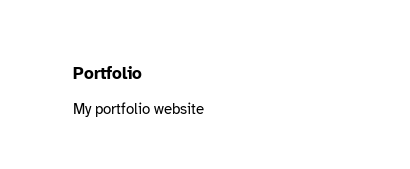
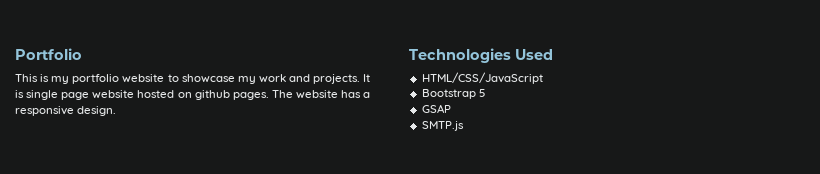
[73,102,204,117] My portfolio website -> [15,74,371,84] [15,90,371,100] [15,106,117,116] [409,48,553,63] [421,72,543,84] [421,89,486,99] [421,104,451,113] [421,121,464,131] This is my portfolio website to showcase my work and projects. It is single page website hosted on github pages. The website has a responsive design. // Technologies Used // HTML/CSS/JavaScript // Bootstrap 5 // GSAP // SMTP.js

